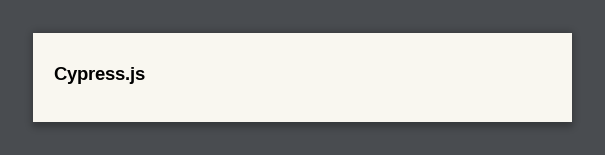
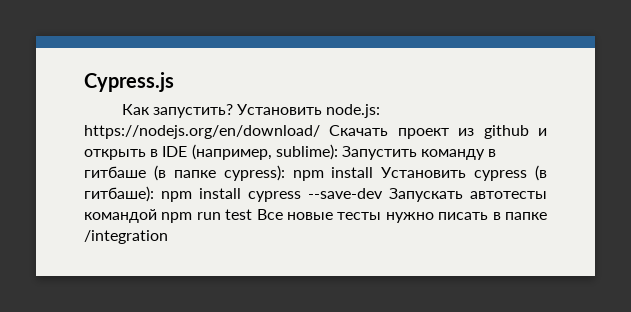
(145, 75) none -> [121,104,381,118] [84,125,547,139] [84,144,497,160] [84,165,547,181] [84,186,547,202] [84,209,547,223] [84,230,168,244] // Как запустить? Установить node.js: https://nodejs.org/en/download/ Скачать проект из github и открыть в IDE (например, sublime): Запустить команду в гитбаше (в папке cypress): npm install Установить cypress (в гитбаше): npm install cypress --save-dev Запускать автотесты командой npm run test Все новые тесты нужно писать в папке /integration

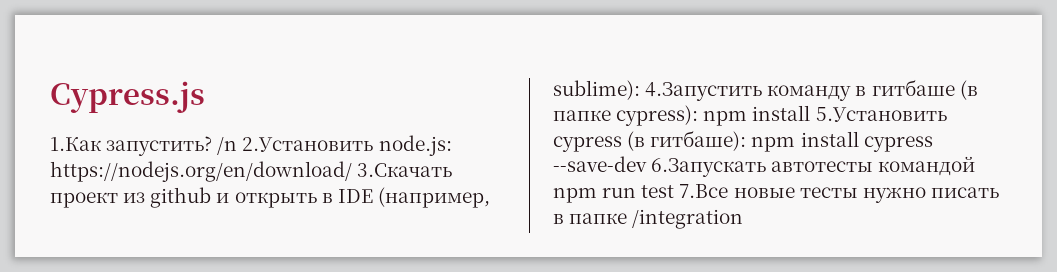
[121,104,323,118] Как запустить? Установить -> [50,136,374,156] 1.Как запустить? /n 2.Установить
[329,125,389,136] Скачать -> [357,163,453,177] 3.Скачать
[341,146,417,160] Запустить -> [645,82,763,101] 4.Запустить
[381,167,467,178] Установить -> [815,107,947,122] 5.Установить
[389,188,463,202] Запускать -> [651,158,767,177] 6.Запускать
[256,209,283,220] Все -> [679,184,729,198] 7.Все

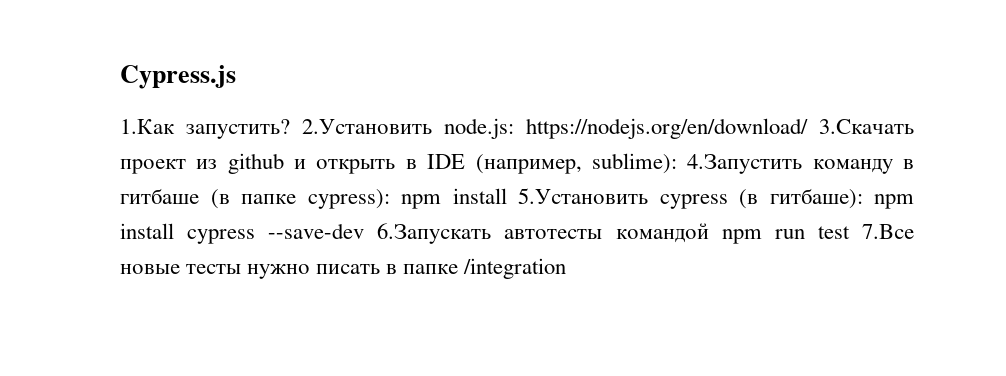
[217,137,238,155] /n -> (290, 129) none

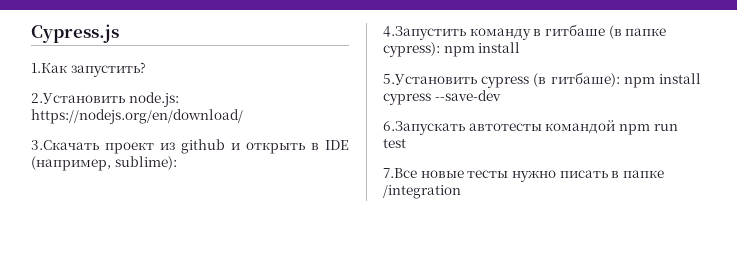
(290, 129) none -> (146, 69) //
(808, 128) none -> (243, 116) //
(677, 163) none -> (177, 163) //
(507, 196) none -> (521, 47) //
(365, 231) none -> (501, 95) //
(850, 232) none -> (406, 143) //

